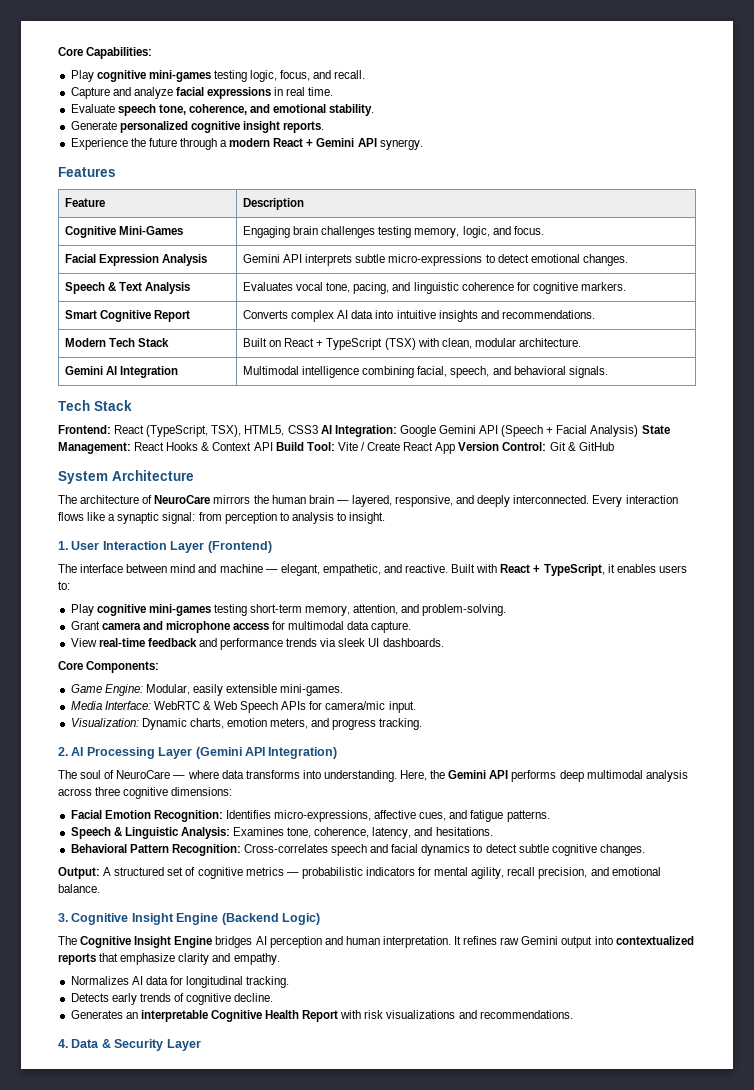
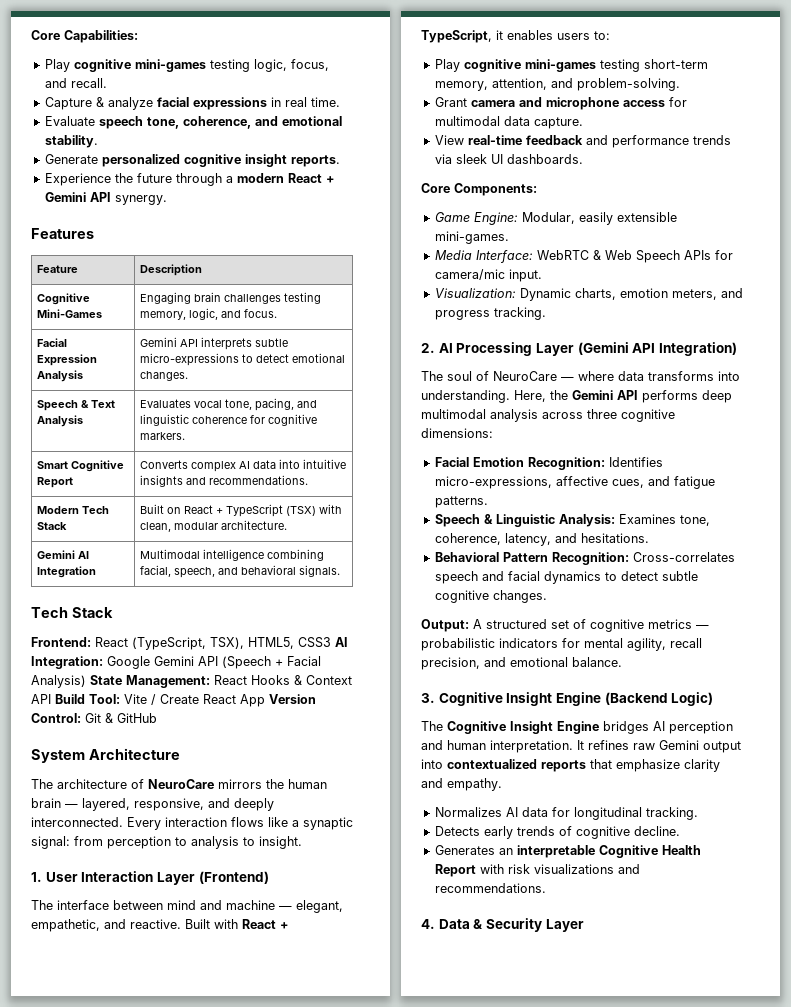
[112,87,131,96] and -> [95,97,104,107] &

